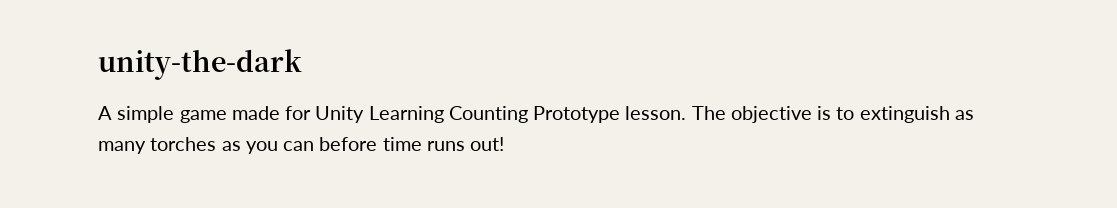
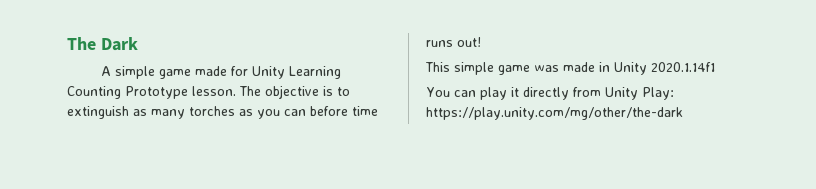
[98,49,302,80] unity-the-dark -> [67,37,138,51] The Dark
(505, 144) none -> [425,62,715,75] [426,87,674,100] [426,107,683,120] // This simple game was made in Unity 2020.1.14f1 // You can play it directly from Unity Play: https://play.unity.com/mg/other/the-dark

